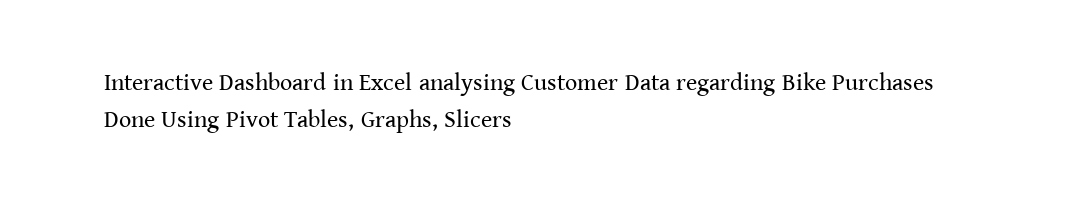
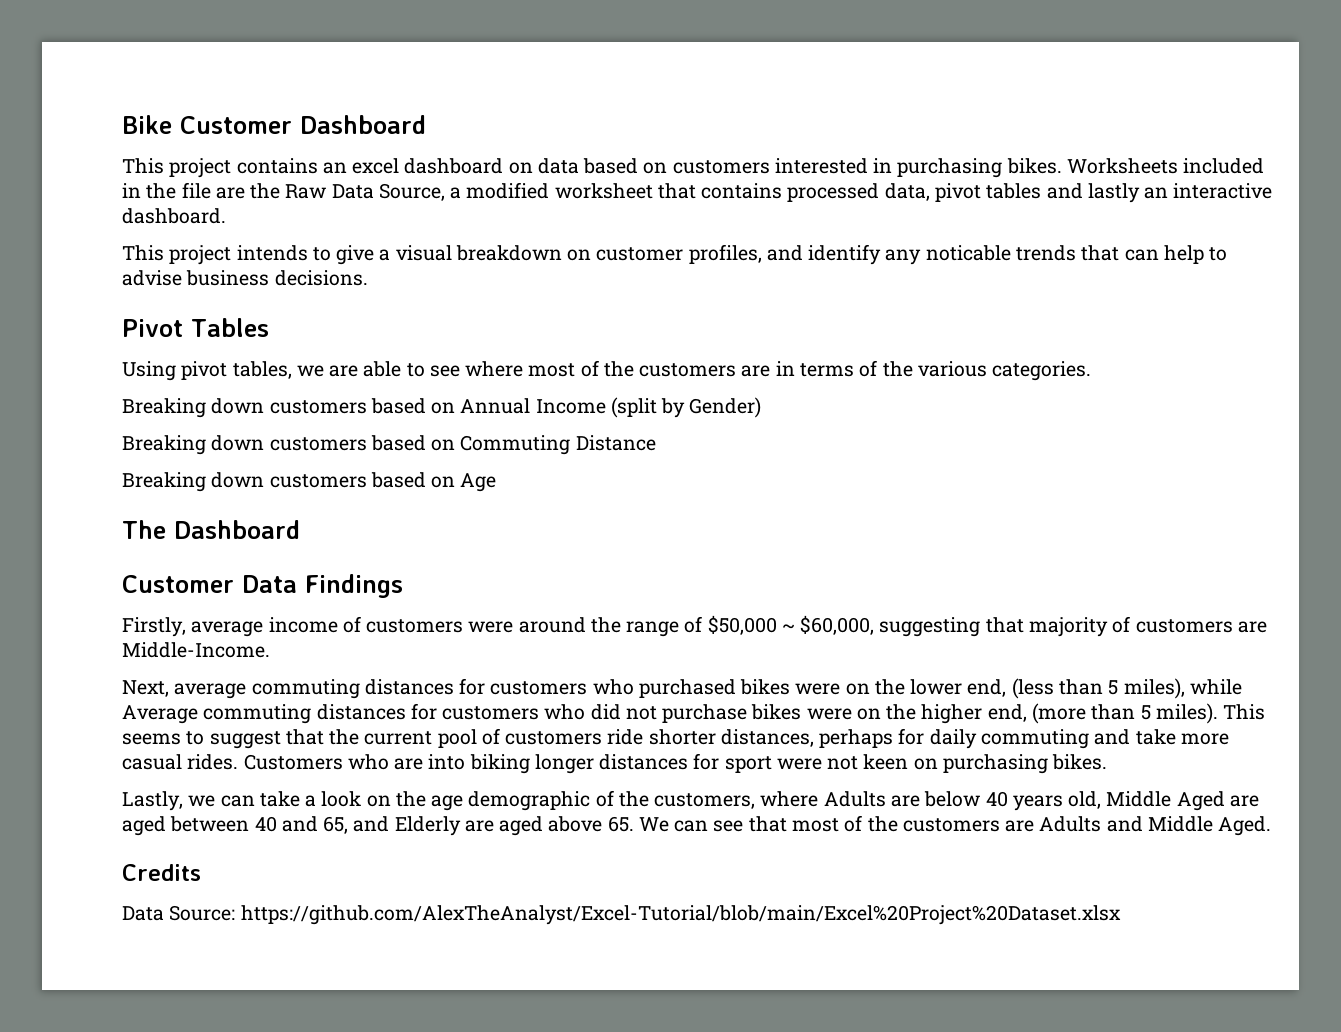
[104,72,935,96] [104,109,513,133] Interactive Dashboard in Excel analysing Customer Data regarding Bike Purchases Done Using Pivot Tables, Graphs, Slicers -> [122,115,426,134] [122,158,1265,178] [122,182,1273,203] [122,208,226,224] [122,244,1228,265] [122,270,368,286] [122,318,269,337] [122,360,1092,381] [122,397,762,418] [122,435,656,455] [122,472,497,492] [122,520,300,539] [122,574,403,598] [122,615,1267,637] [122,642,270,658] [122,678,1242,699] [122,703,1266,724] [122,728,1229,749] [122,753,1108,774] [122,790,1259,811] [122,815,1272,836] [122,864,201,881] [122,905,1121,925] Bike Customer Dashboard // This project contains an excel dashboard on data based on customers interested in purchasing bikes. Worksheets included in the file are the Raw Data Source, a modified worksheet that contains processed data, pivot tables and lastly an interactive dashboard. // This project intends to give a visual breakdown on customer profiles, and identify any noticable trends that can help to advise business decisions. // Pivot Tables // Using pivot tables, we are able to see where most of the customers are in terms of the various categories. // Breaking down customers based on Annual Income (split by Gender) // Breaking down customers based on Commuting Distance // Breaking down customers based on Age // The Dashboard // Customer Data Findings // Firstly, average income of customers were around the range of $50,000 ~ $60,000, suggesting that majority of customers are Middle-Income. // Next, average commuting distances for customers who purchased bikes were on the lower end, (less than 5 miles), while Average commuting distances for customers who did not purchase bikes were on the higher end, (more than 5 miles). This seems to suggest that the current pool of customers ride shorter distances, perhaps for daily commuting and take more casual rides. Customers who are into biking longer distances for sport were not keen on purchasing bikes. // Lastly, we can take a look on the age demographic of the customers, where Adults are below 40 years old, Middle Aged are aged between 40 and 65, and Elderly are aged above 65. We can see that most of the customers are Adults and Middle Aged. // Credits // Data Source: https://github.com/AlexTheAnalyst/Excel-Tutorial/blob/main/Excel%20Project%20Dataset.xlsx

